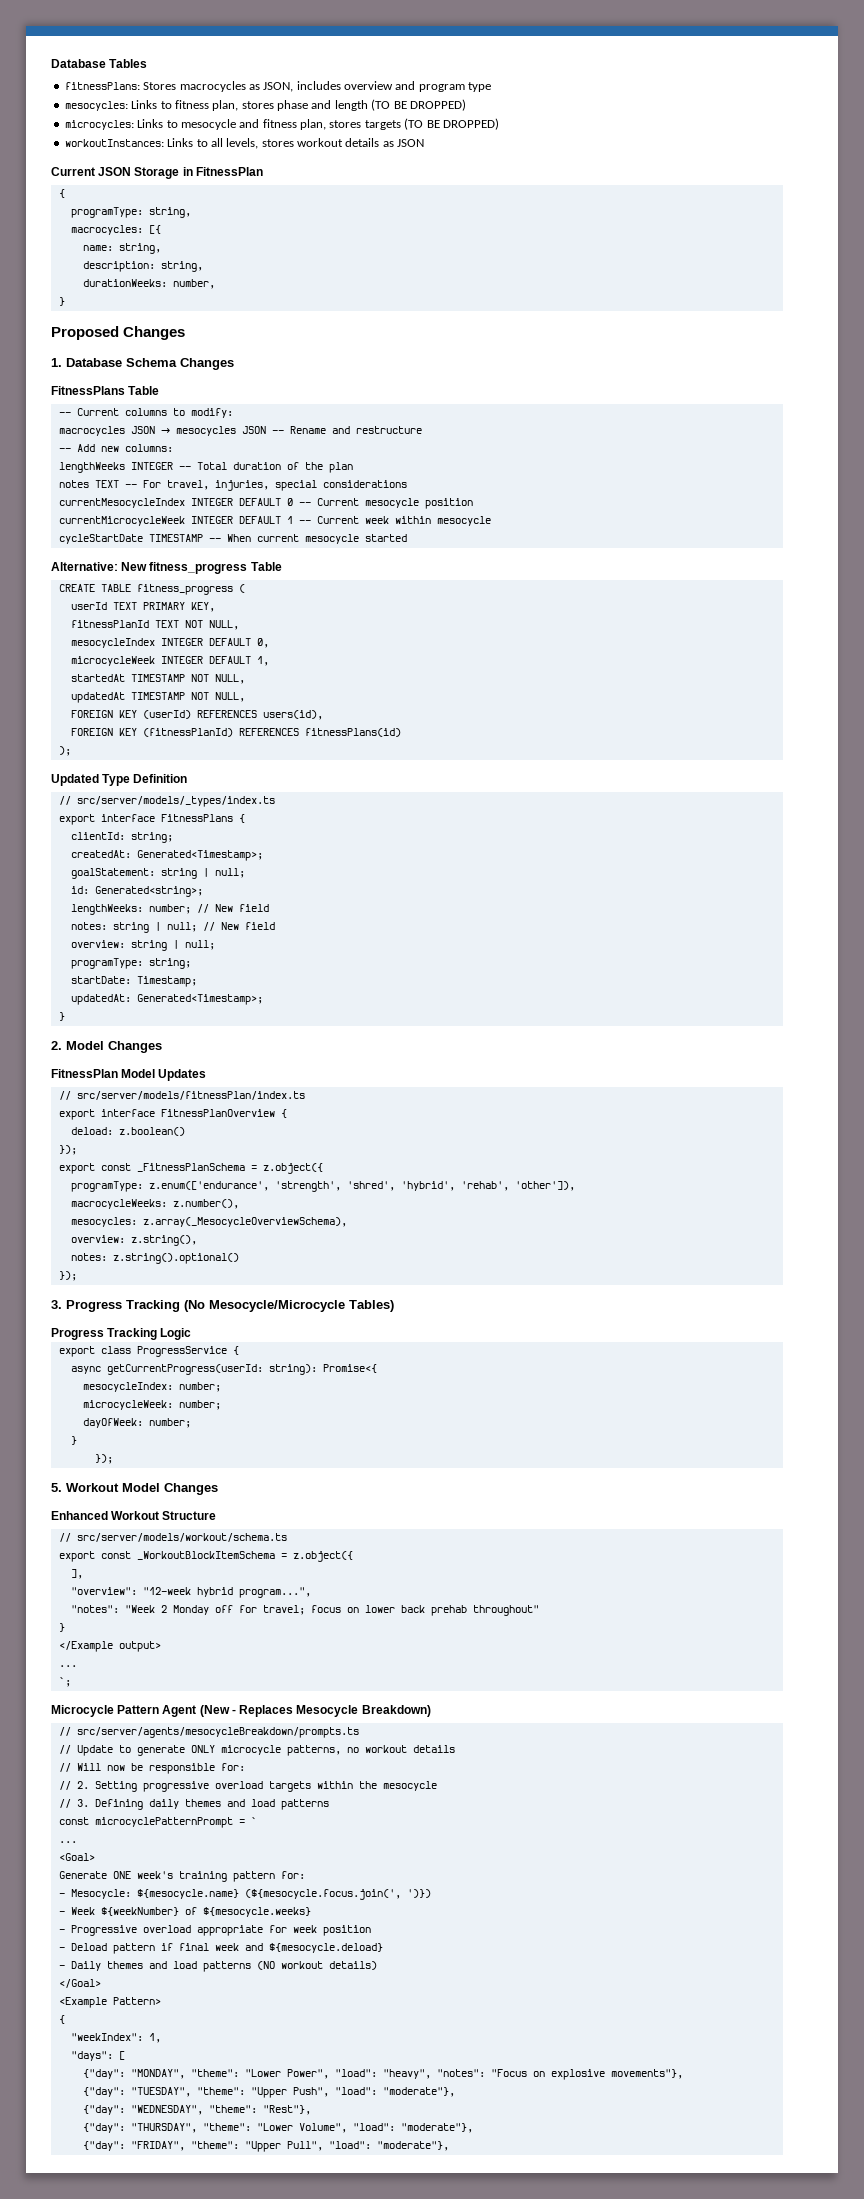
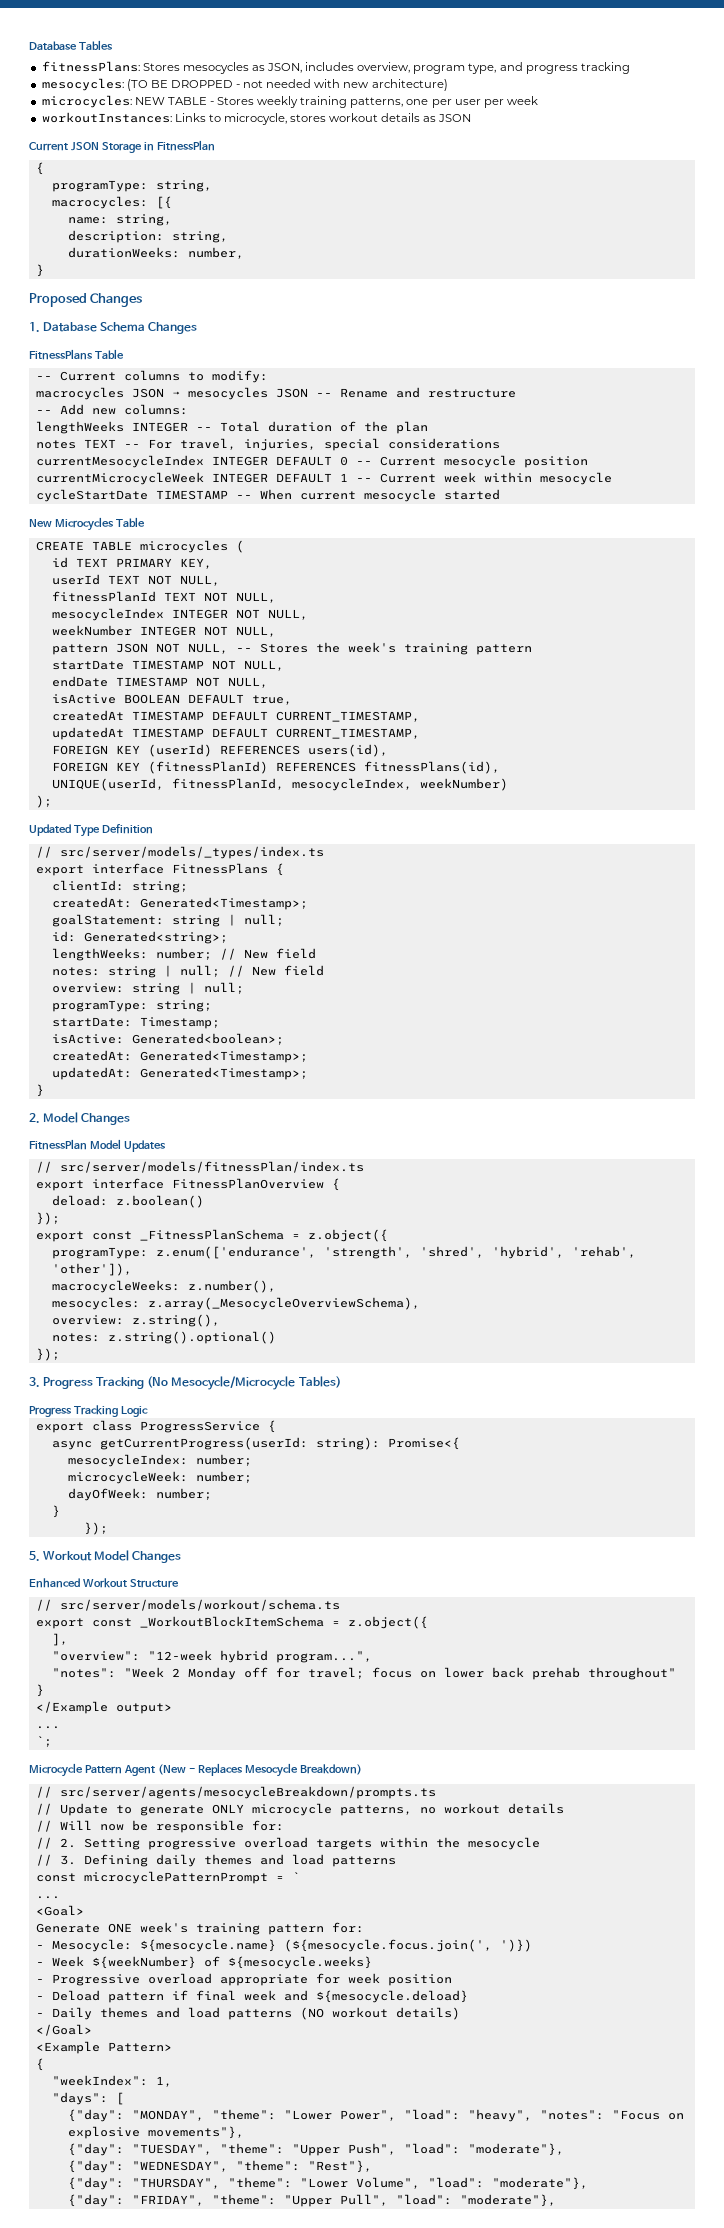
[179,81,246,92] macrocycles -> [182,62,249,74] mesocycles
[344,81,492,92] [64,99,466,111] [64,118,499,130] overview and program type // mesocycles: Links to fitness plan, stores phase and length (TO BE DROPPED) // microcycles: Links to mesocycle and fitness plan, stores targets (TO BE DROPPED) -> [357,62,630,74] [41,78,448,91] [41,95,538,108] overview, program type, and progress tracking // mesocycles: (TO BE DROPPED - not needed with new architecture) // microcycles: NEW TABLE - Stores weekly training patterns, one per user per week
[210,138,259,149] all levels, -> [223,113,287,125] microcycle,
[51,562,248,574] Alternative: New fitness_progress -> [29,517,114,531] New Microcycles
[136,584,233,595] fitness_progress -> [139,540,228,553] microcycles
(245, 588) none -> [51,557,212,569] // id TEXT PRIMARY KEY,
[142,602,215,612] PRIMARY KEY, -> [147,575,220,586] NOT NULL,
[208,638,269,648] [70,656,269,666] [70,674,245,684] [70,692,245,703] DEFAULT 0, // microcycleWeek INTEGER DEFAULT 1, // startedAt TIMESTAMP NOT NULL, // updatedAt TIMESTAMP NOT NULL, -> [235,609,308,620] [51,625,276,637] [51,642,532,655] [51,660,284,671] [51,676,268,688] [51,694,292,705] [51,710,420,722] [51,727,420,740] NOT NULL, // weekNumber INTEGER NOT NULL, // pattern JSON NOT NULL, -- Stores the week's training pattern // startDate TIMESTAMP NOT NULL, // endDate TIMESTAMP NOT NULL, // isActive BOOLEAN DEFAULT true, // createdAt TIMESTAMP DEFAULT CURRENT_TIMESTAMP, // updatedAt TIMESTAMP DEFAULT CURRENT_TIMESTAMP,
[304,728,401,737] fitnessPlans(id) -> [363,761,500,774] [51,778,508,791] fitnessPlans(id), // UNIQUE(userId, fitnessPlanId, mesocycleIndex, weekNumber)
(197, 981) none -> [51,1033,284,1045] [51,1050,308,1063] // isActive: Generated<boolean>; // createdAt: Generated<Timestamp>;

